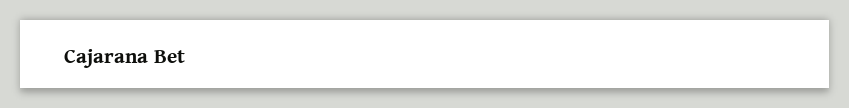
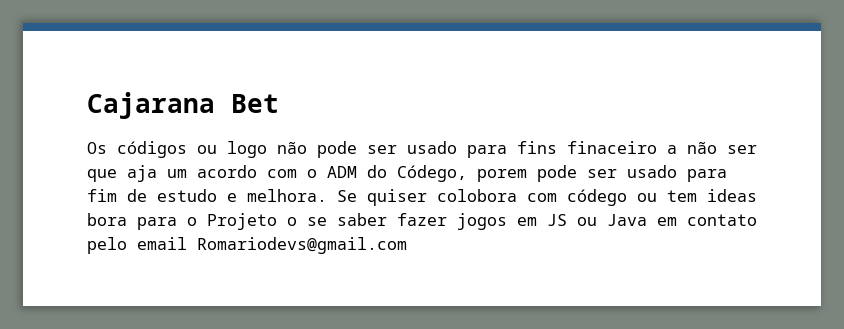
(185, 56) none -> [87,141,757,158] [87,165,727,182] [87,189,757,206] [87,213,757,230] [87,237,407,254] // Os códigos ou logo não pode ser usado para fins finaceiro a não ser que aja um acordo com o ADM do Códego, porem pode ser usado para fim de estudo e melhora. Se quiser colobora com códego ou tem ideas bora para o Projeto o se saber fazer jogos em JS ou Java em contato pelo email Romariodevs@gmail.com

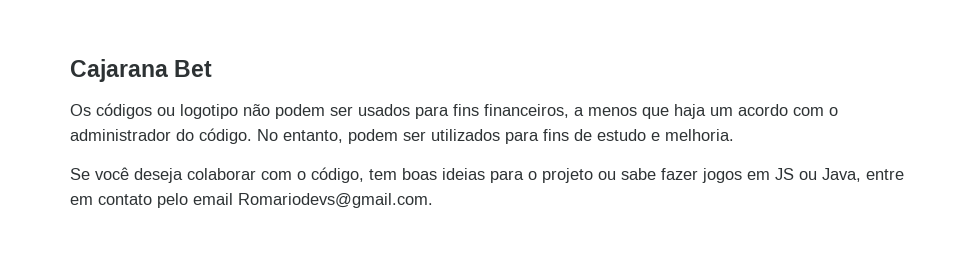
[227,141,757,158] [87,165,727,182] [87,189,757,206] [87,213,387,230] logo não pode ser usado para fins finaceiro a não ser que aja um acordo com o ADM do Códego, porem pode ser usado para fim de estudo e melhora. Se quiser colobora com códego ou tem ideas bora para o Projeto o se saber -> [180,104,838,119] [70,128,734,144] [70,167,656,183] logotipo não podem ser usados para fins financeiros, a menos que haja um acordo com o administrador do código. No entanto, podem ser utilizados para fins de estudo e melhoria. // Se você deseja colaborar com o código, tem boas ideias para o projeto ou sabe
[607,214,647,226] Java -> [822,168,904,182] Java, entre
[197,237,407,254] Romariodevs@gmail.com -> [238,193,433,208] Romariodevs@gmail.com.

